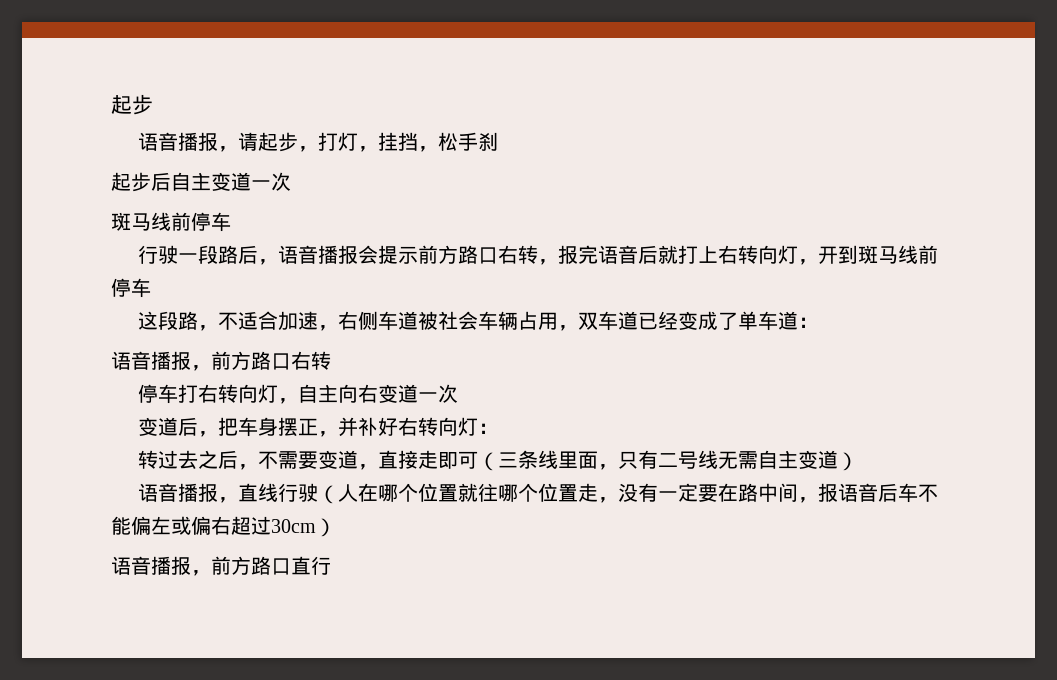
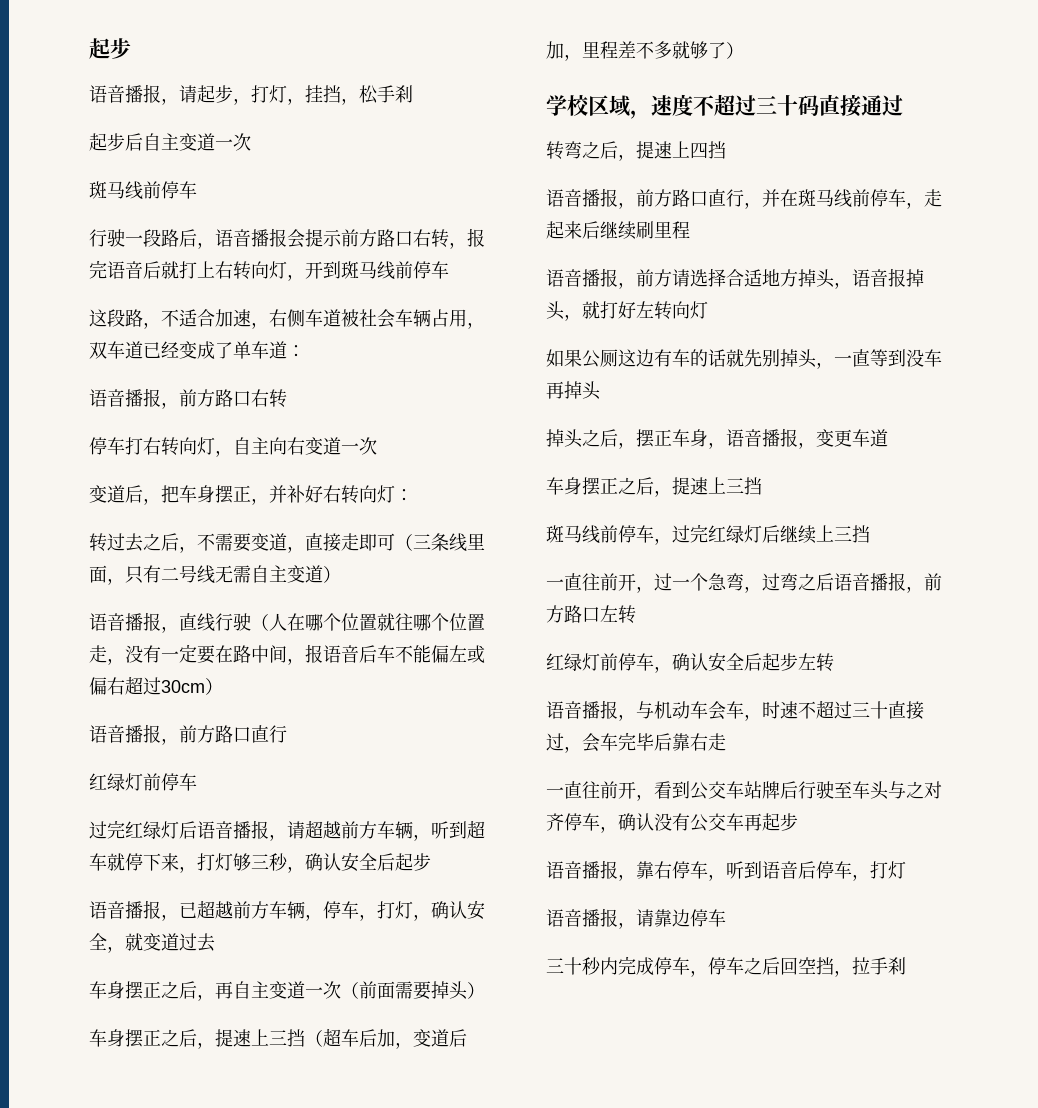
(331, 565) none -> [89,773,197,791] [89,820,485,841] [89,852,431,873] [89,900,485,921] [89,933,215,953] [89,981,485,1001] [89,1028,467,1049] [546,41,744,61] [546,94,903,119] [546,141,726,161] [546,188,942,209] [546,221,690,240] [546,268,924,289] [546,301,708,321] [546,349,942,369] [546,381,601,400] [546,428,888,449] [546,477,762,497] [546,524,870,545] [546,572,942,593] [546,605,636,624] [546,652,834,673] [546,700,924,721] [546,732,726,753] [546,781,942,801] [546,813,798,833] [546,860,906,881] [546,908,726,929] [546,956,906,977] // 红绿灯前停车 // 过完红绿灯后语音播报，请超越前方车辆，听到超车就停下来，打灯够三秒，确认安全后起步 // 语音播报，已超越前方车辆，停车，打灯，确认安全，就变道过去 // 车身摆正之后，再自主变道一次（前面需要掉头） // 车身摆正之后，提速上三挡（超车后加，变道后加，里程差不多就够了） // 学校区域，速度不超过三十码直接通过 // 转弯之后，提速上四挡 // 语音播报，前方路口直行，并在斑马线前停车，走起来后继续刷里程 // 语音播报，前方请选择合适地方掉头，语音报掉头，就打好左转向灯 // 如果公厕这边有车的话就先别掉头，一直等到没车再掉头 // 掉头之后，摆正车身，语音播报，变更车道 // 车身摆正之后，提速上三挡 // 斑马线前停车，过完红绿灯后继续上三挡 // 一直往前开，过一个急弯，过弯之后语音播报，前方路口左转 // 红绿灯前停车，确认安全后起步左转 // 语音播报，与机动车会车，时速不超过三十直接过，会车完毕后靠右走 // 一直往前开，看到公交车站牌后行驶至车头与之对齐停车，确认没有公交车再起步 // 语音播报，靠右停车，听到语音后停车，打灯 // 语音播报，请靠边停车 // 三十秒内完成停车，停车之后回空挡，拉手刹

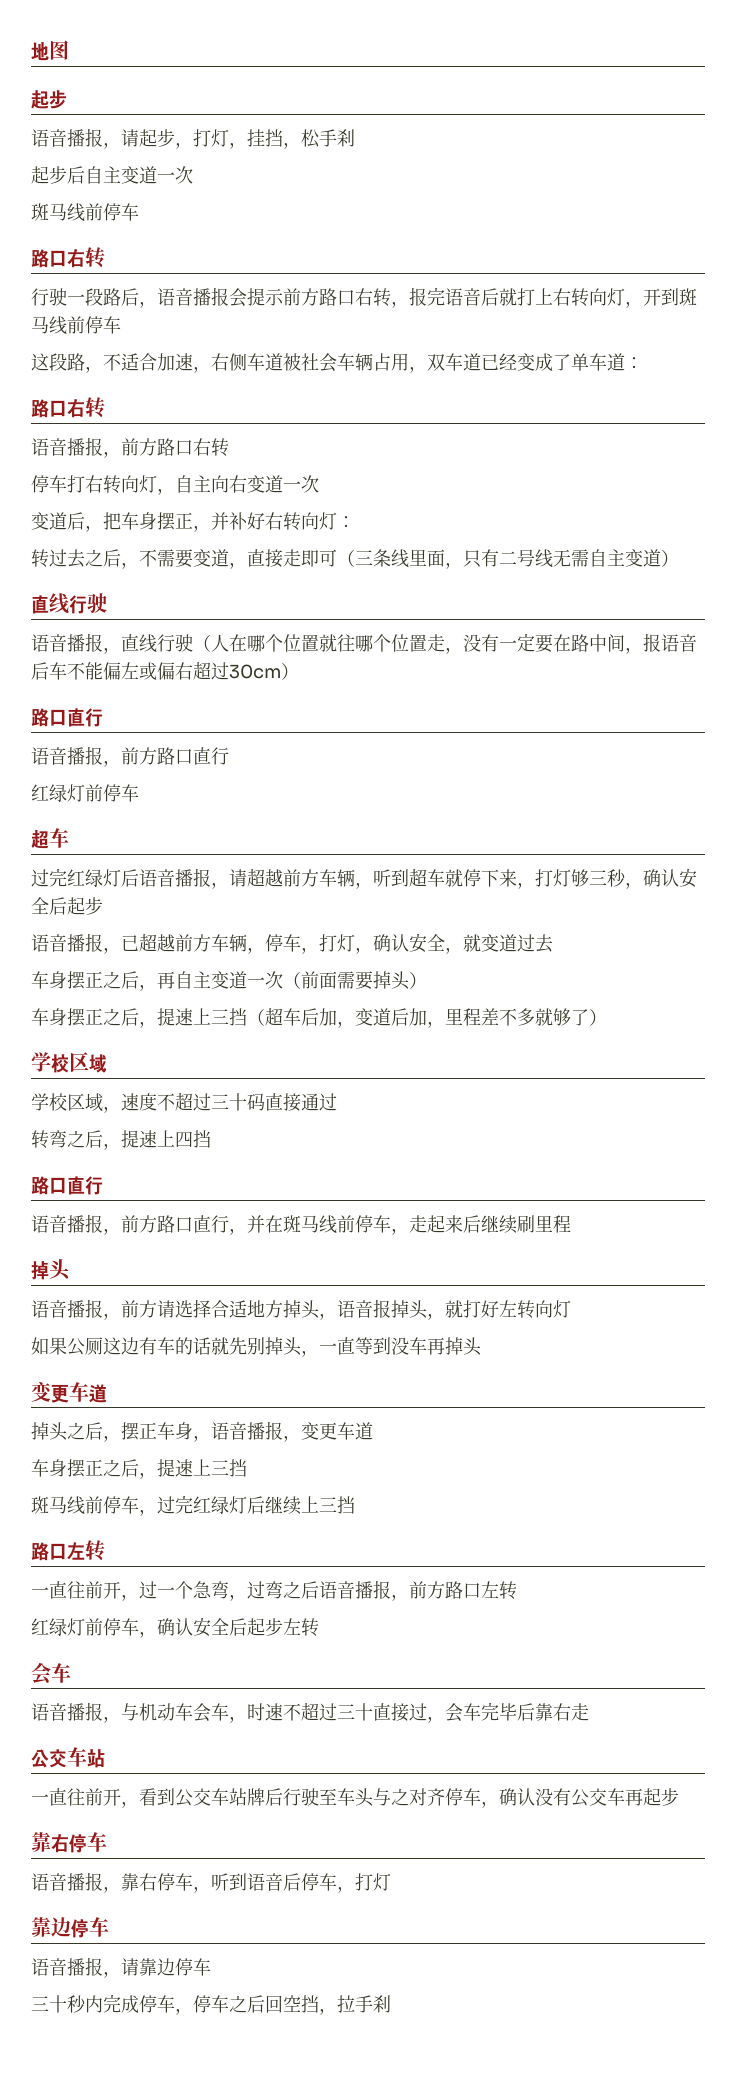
(89, 48) none -> [31,40,69,61] 地图 //
(197, 190) none -> [31,247,105,268] // 路口右转
(305, 351) none -> [31,397,105,418] // 路口右转
(341, 574) none -> [31,593,107,614] // 直线行驶
(223, 686) none -> [31,708,103,727] // 路口直行
(197, 782) none -> [31,828,69,849] // 超车
(630, 106) none -> [31,1093,103,1112] // 学校区域
(726, 150) none -> [31,1176,103,1195] // 路口直行
(690, 230) none -> [31,1259,71,1280] // 掉头
(601, 390) none -> [31,1381,107,1403] // 变更车道
(870, 534) none -> [31,1540,105,1561] // 路口左转
(834, 662) none -> [31,1662,71,1685] // 会车
(726, 742) none -> [31,1747,105,1768] // 公交车站
(798, 822) none -> [31,1832,107,1853] // 靠右停车
(906, 870) none -> [31,1917,109,1938] // 靠边停车

